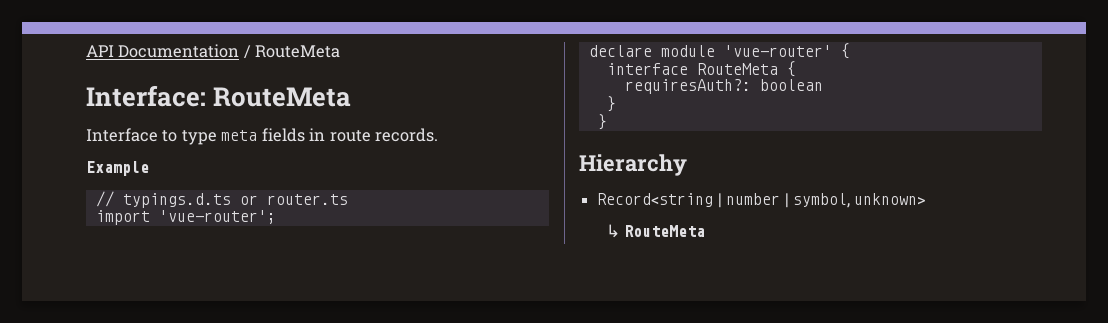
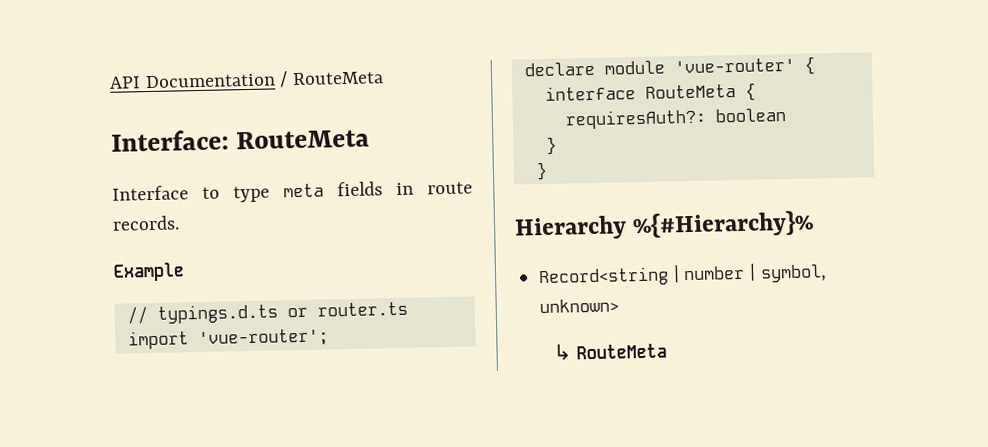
(687, 165) none -> [632,210,815,239] %{#Hierarchy}%

